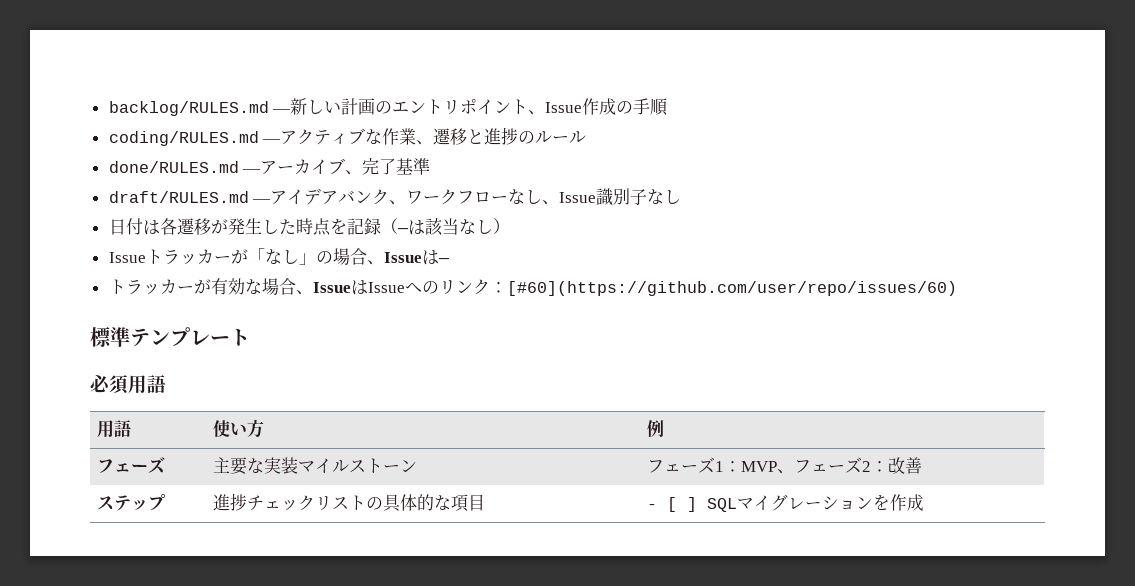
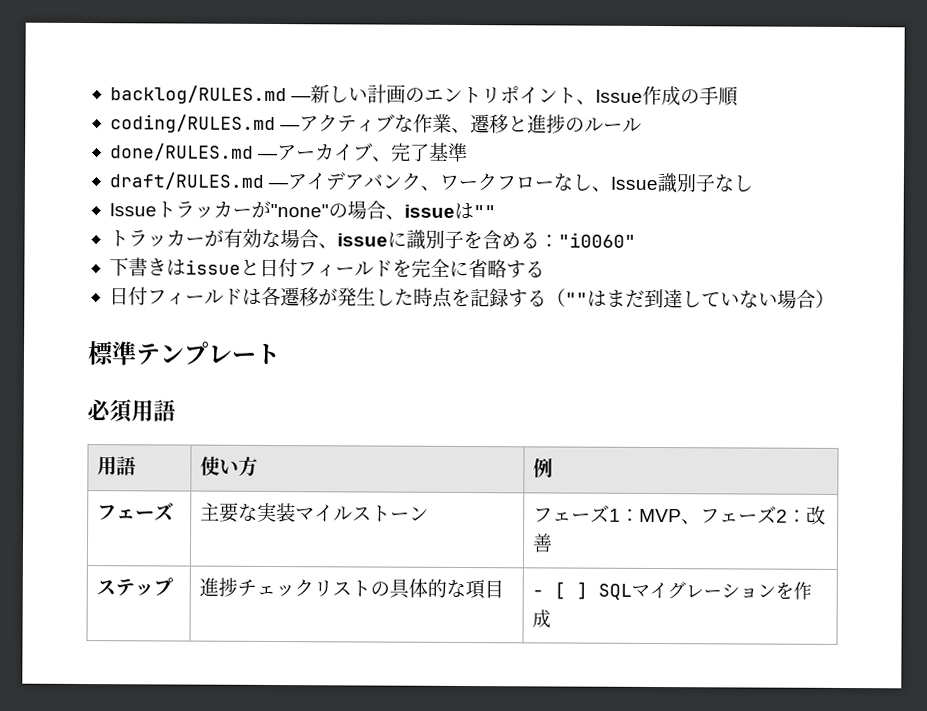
[108,218,143,235] 日付 -> [108,200,496,220] [108,228,636,250] [108,257,545,279] [108,286,243,306] Issueトラッカーが"none"の場合、issueは"" // トラッカーが有効な場合、issueに識別子を含める："i0060" // 下書きはissueと日付フィールドを完全に省略する // 日付フィールド
[380,218,510,236] [108,248,449,265] [108,278,957,296] （—は該当なし） // Issueトラッカーが「なし」の場合、Issueは— // トラッカーが有効な場合、IssueはIssueへのリンク：[#60](https://github.com/user/repo/issues/60) -> [507,288,835,309] する（""はまだ到達していない場合）

